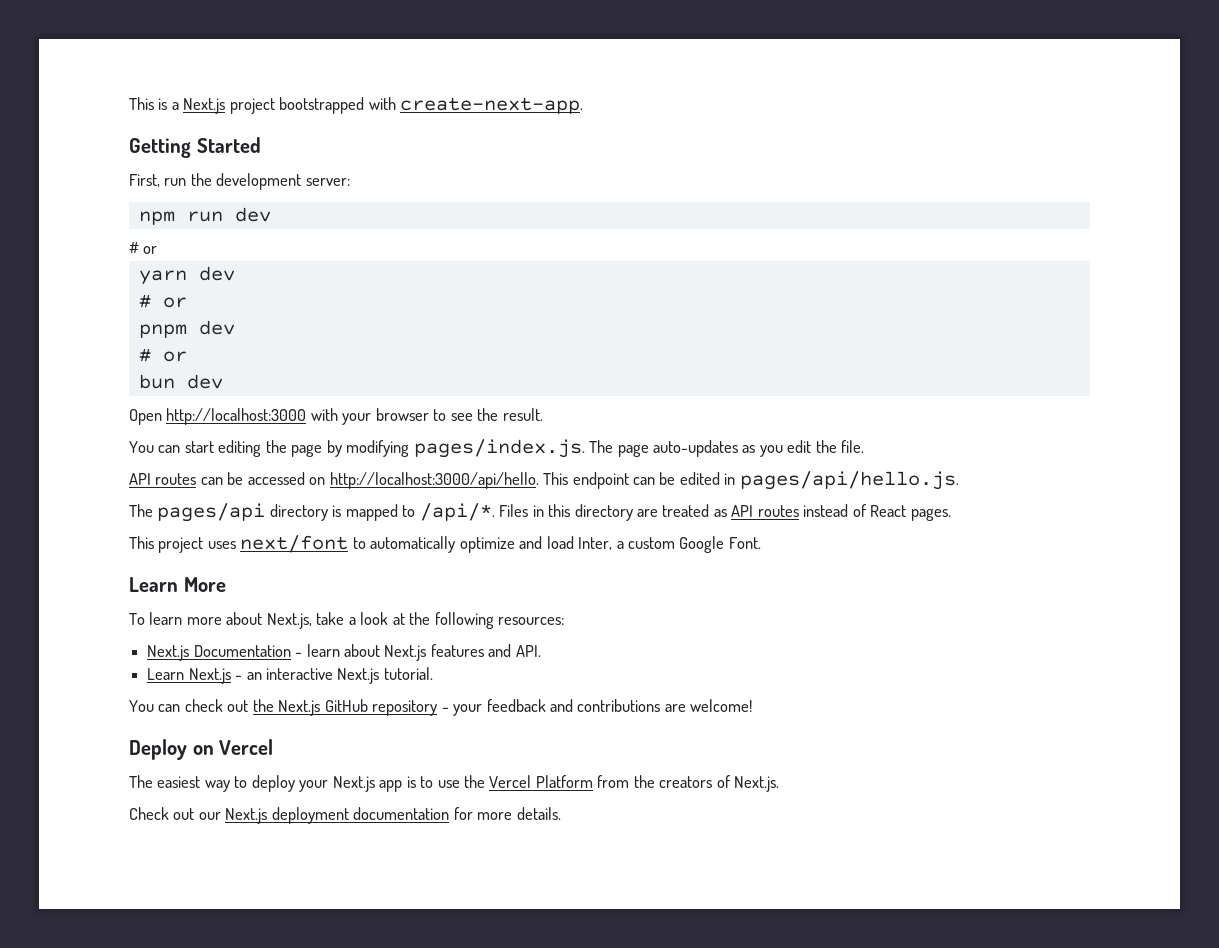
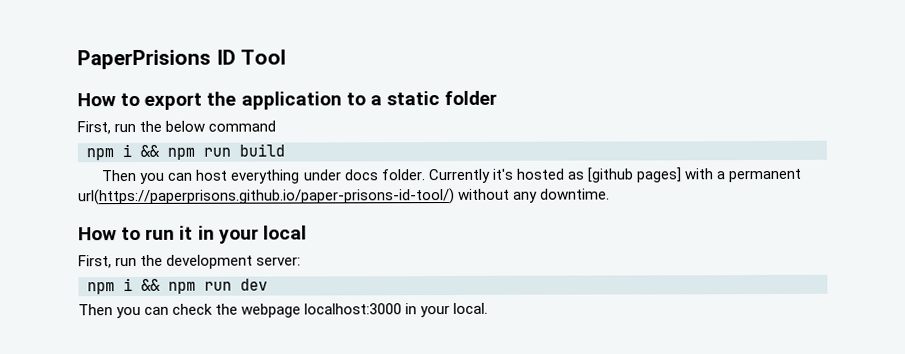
[129,97,584,114] [129,137,261,158] This is a Next.js project bootstrapped with create-next-app. // Getting Started -> [77,49,287,70] [77,90,498,110] [77,120,277,135] [86,143,285,161] [101,167,803,184] [78,187,611,206] [78,225,307,244] PaperPrisions ID Tool // How to export the application to a static folder // First, run the below command // npm i && npm run build // Then you can host everything under docs folder. Currently it's hosted as [github pages] with a permanent url(https://paperprisons.github.io/paper-prisons-id-tool/) without any downtime. // How to run it in your local
(175, 218) none -> [123,278,196,294] i && npm
[129,242,158,254] [138,266,235,285] [138,294,187,308] [138,320,235,338] [138,348,187,362] [138,374,223,389] [129,408,543,425] [129,439,865,458] [129,471,959,490] [129,503,951,522] [129,535,761,553] [129,577,226,592] [129,612,564,629] [147,644,541,661] [147,667,433,684] [129,699,753,716] [129,739,274,760] [129,775,780,792] [129,807,561,824] # or // yarn dev // # or // pnpm dev // # or // bun dev // Open http://localhost:3000 with your browser to see the result. // You can start editing the page by modifying pages/index.js. The page auto-updates as you edit the file. // API routes can be accessed on http://localhost:3000/api/hello. This endpoint can be edited in pages/api/hello.js. // The pages/api directory is mapped to /api/*. Files in this directory are treated as API routes instead of React pages. // This project uses next/font to automatically optimize and load Inter, a custom Google Font. // Learn More // To learn more about Next.js, take a look at the following resources: // Next.js Documentation - learn about Next.js features and API. // Learn Next.js - an interactive Next.js tutorial. // You can check out the Next.js GitHub repository - your feedback and contributions are welcome! // Deploy on Vercel // The easiest way to deploy your Next.js app is to use the Vercel Platform from the creators of Next.js. // Check out our Next.js deployment documentation for more details. -> [78,302,489,319] Then you can check the webpage localhost:3000 in your local.

